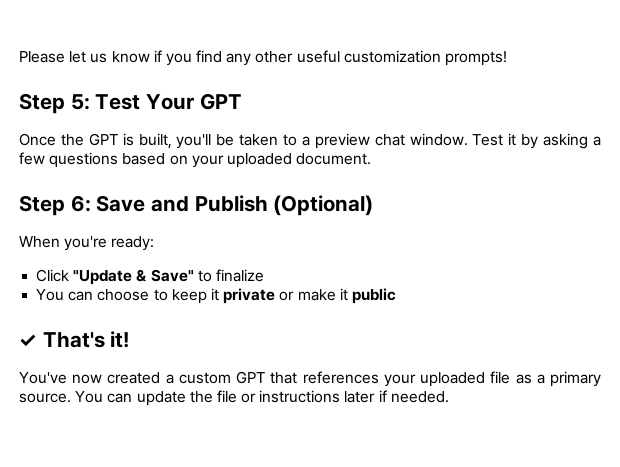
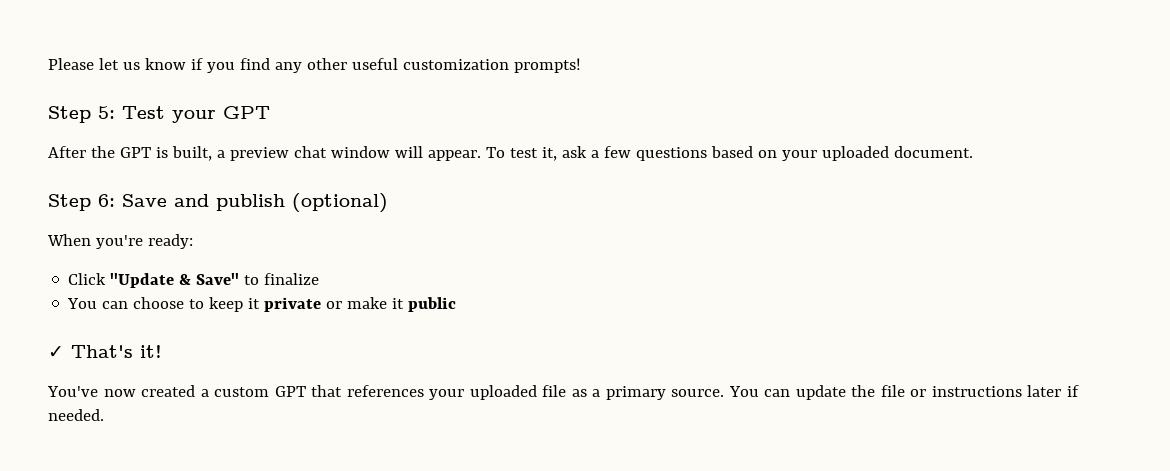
[146,94,195,110] Your -> [172,110,216,123] your
[19,133,56,146] Once -> [48,146,86,158] After
[176,133,589,149] you'll be taken to a preview chat window. Test it by asking -> [216,146,587,161] a preview chat window will appear. To test it, ask
[194,195,374,216] Publish (Optional) -> [216,193,388,213] publish (optional)

